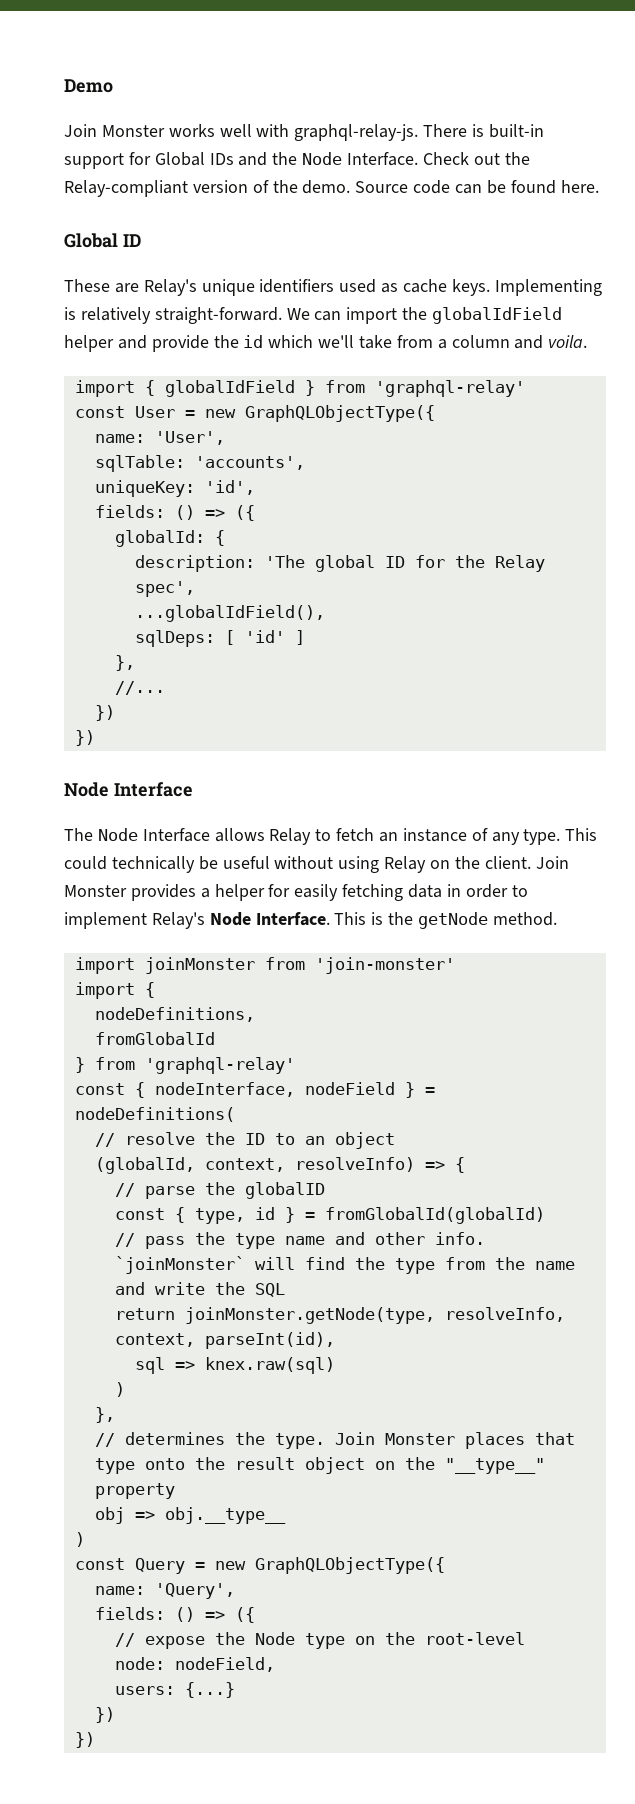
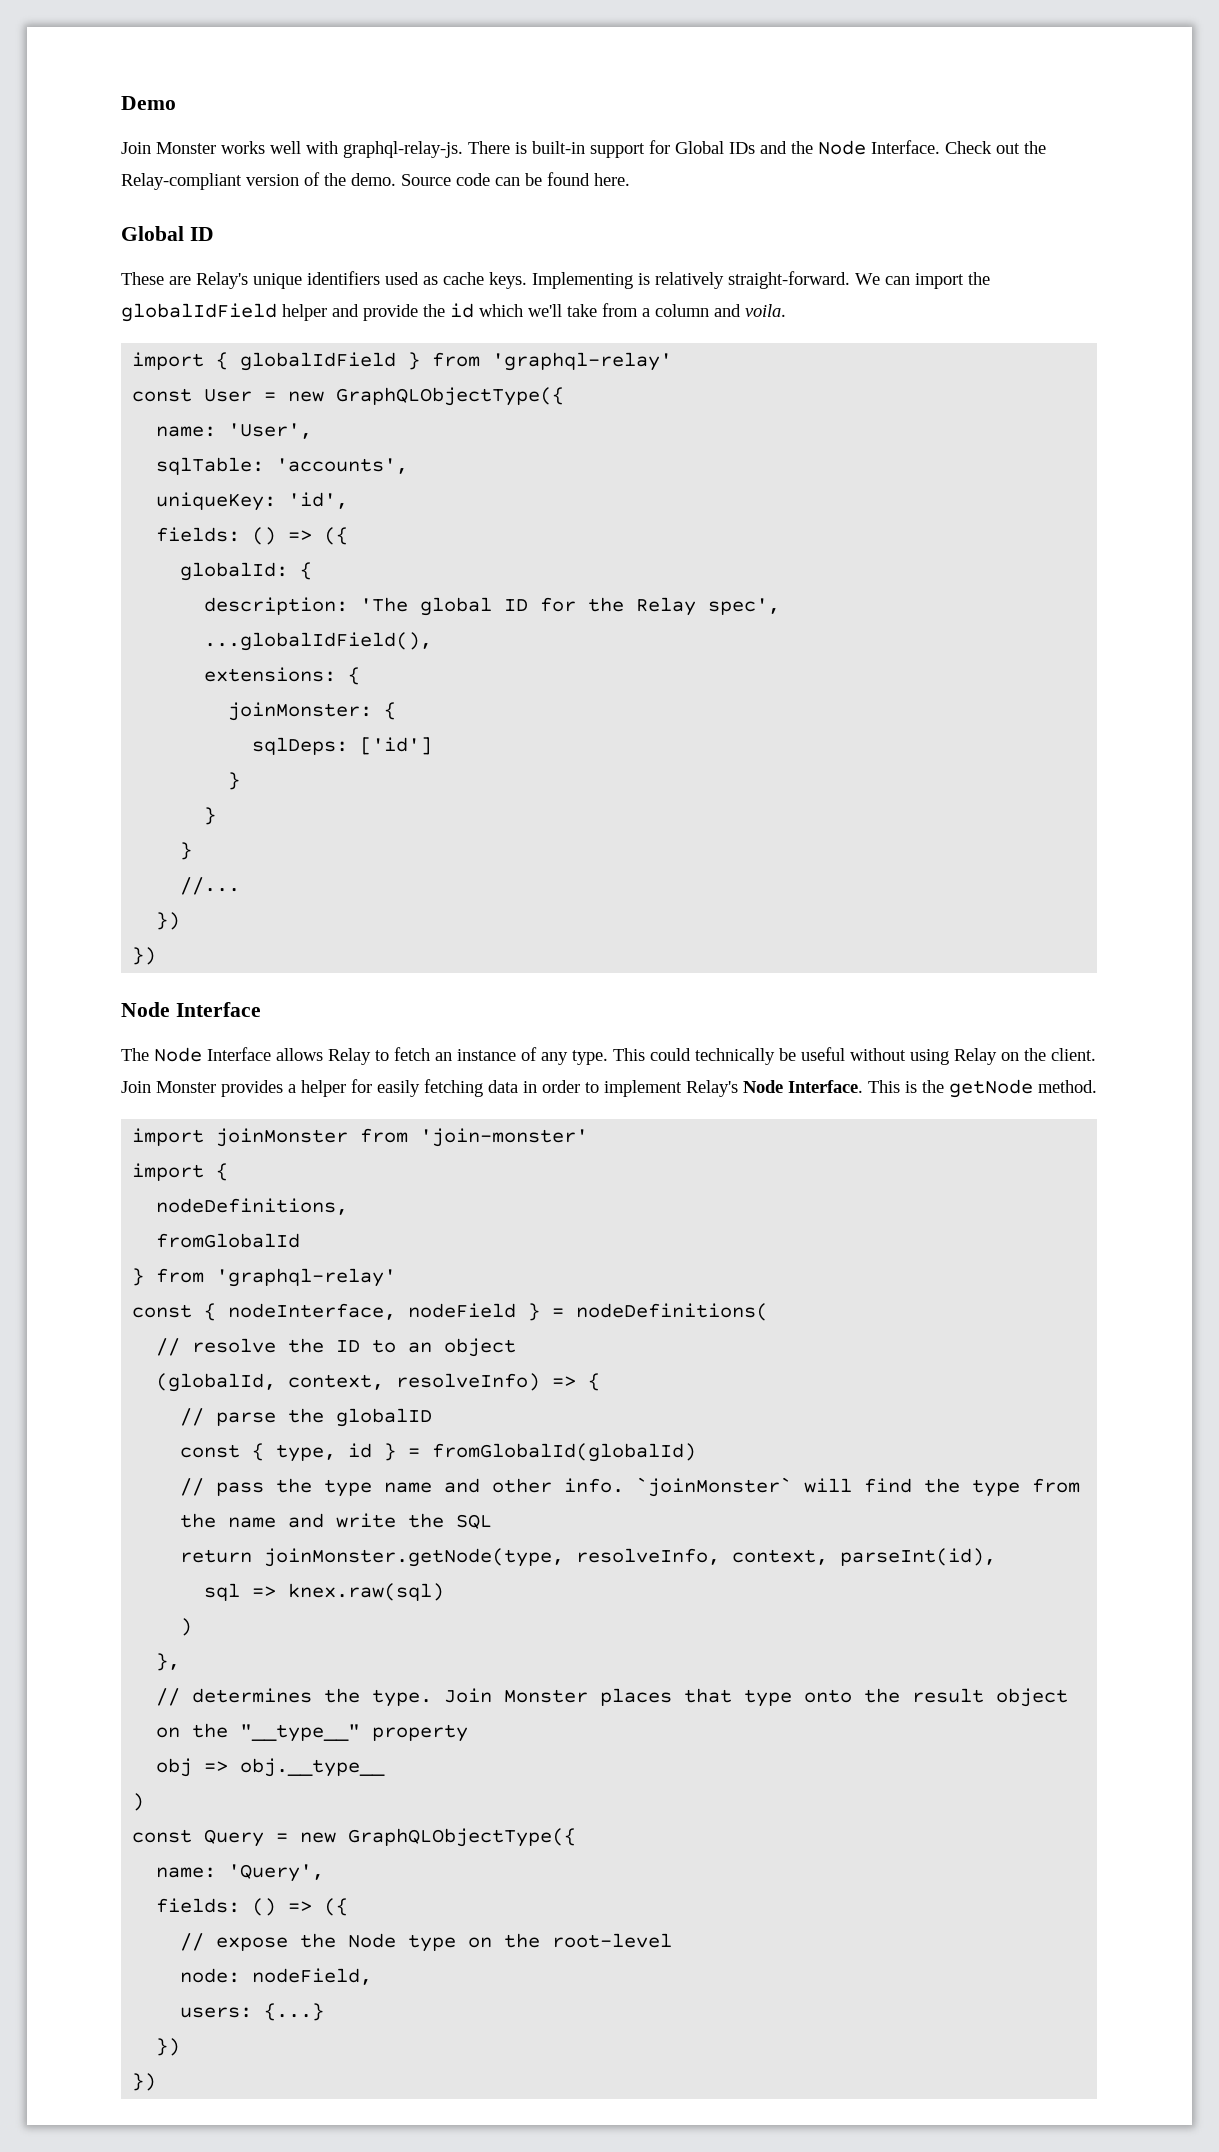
[134,630,305,647] [114,655,135,671] sqlDeps: [ 'id' ] // }, -> [204,667,361,685] [228,702,397,721] [252,737,433,755] [228,772,241,790] [204,807,217,825] [180,842,193,860] extensions: { // joinMonster: { // sqlDeps: ['id'] // } // } // }

